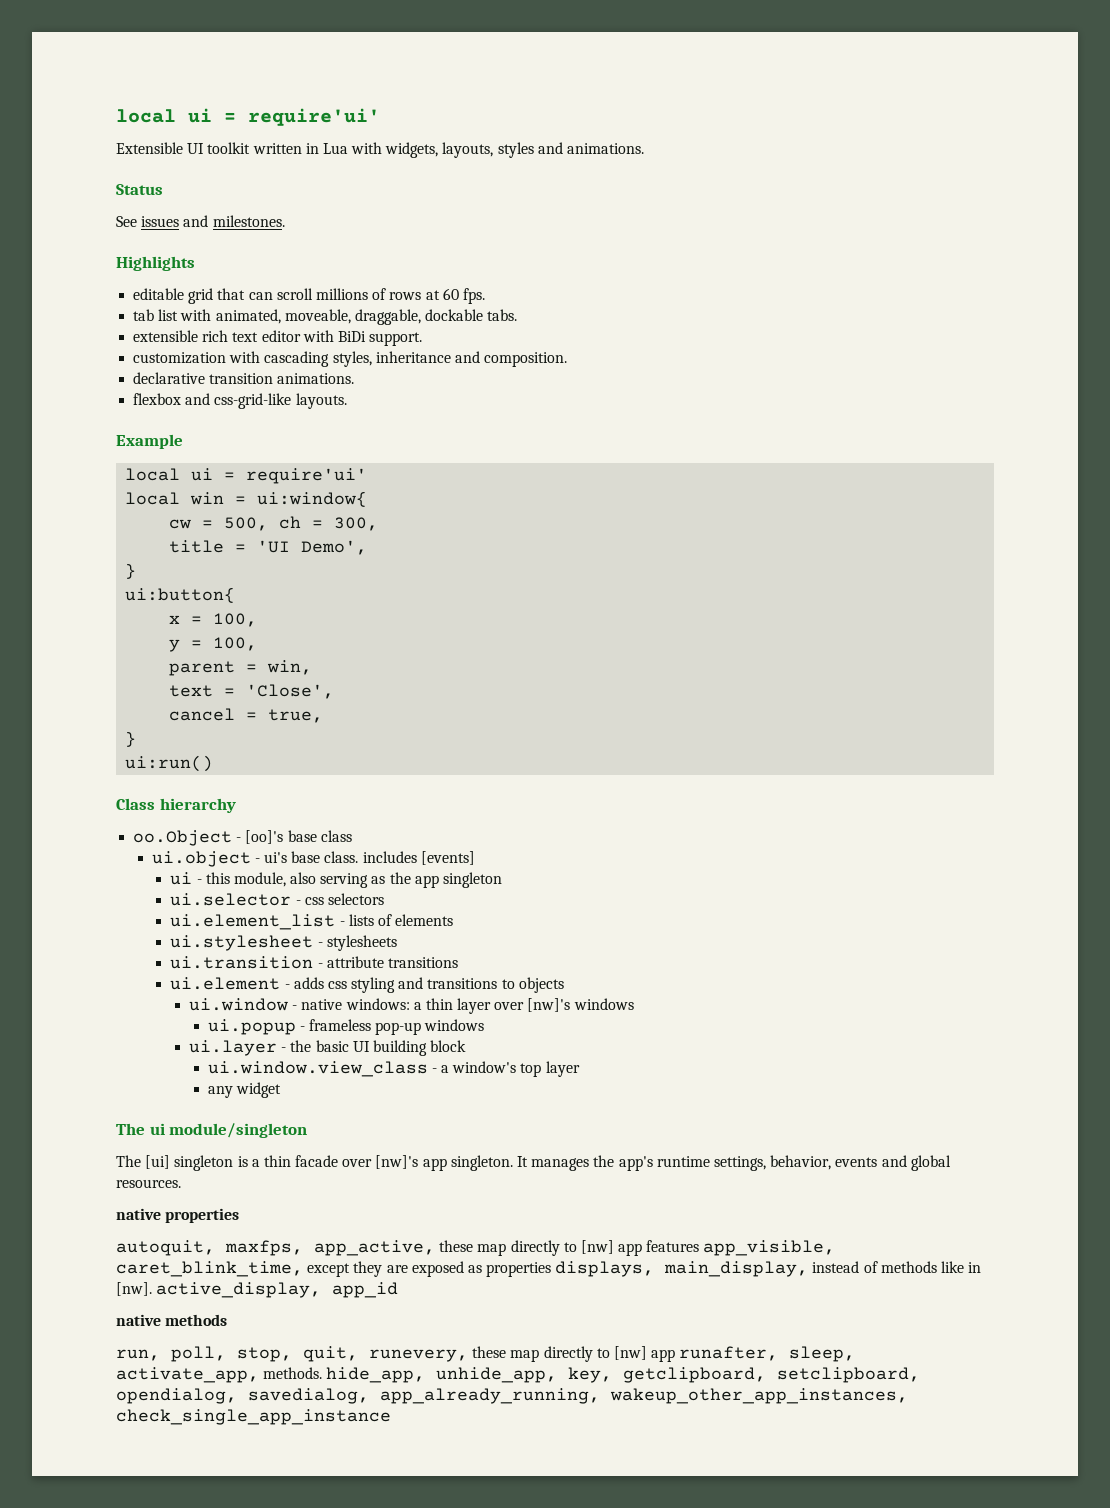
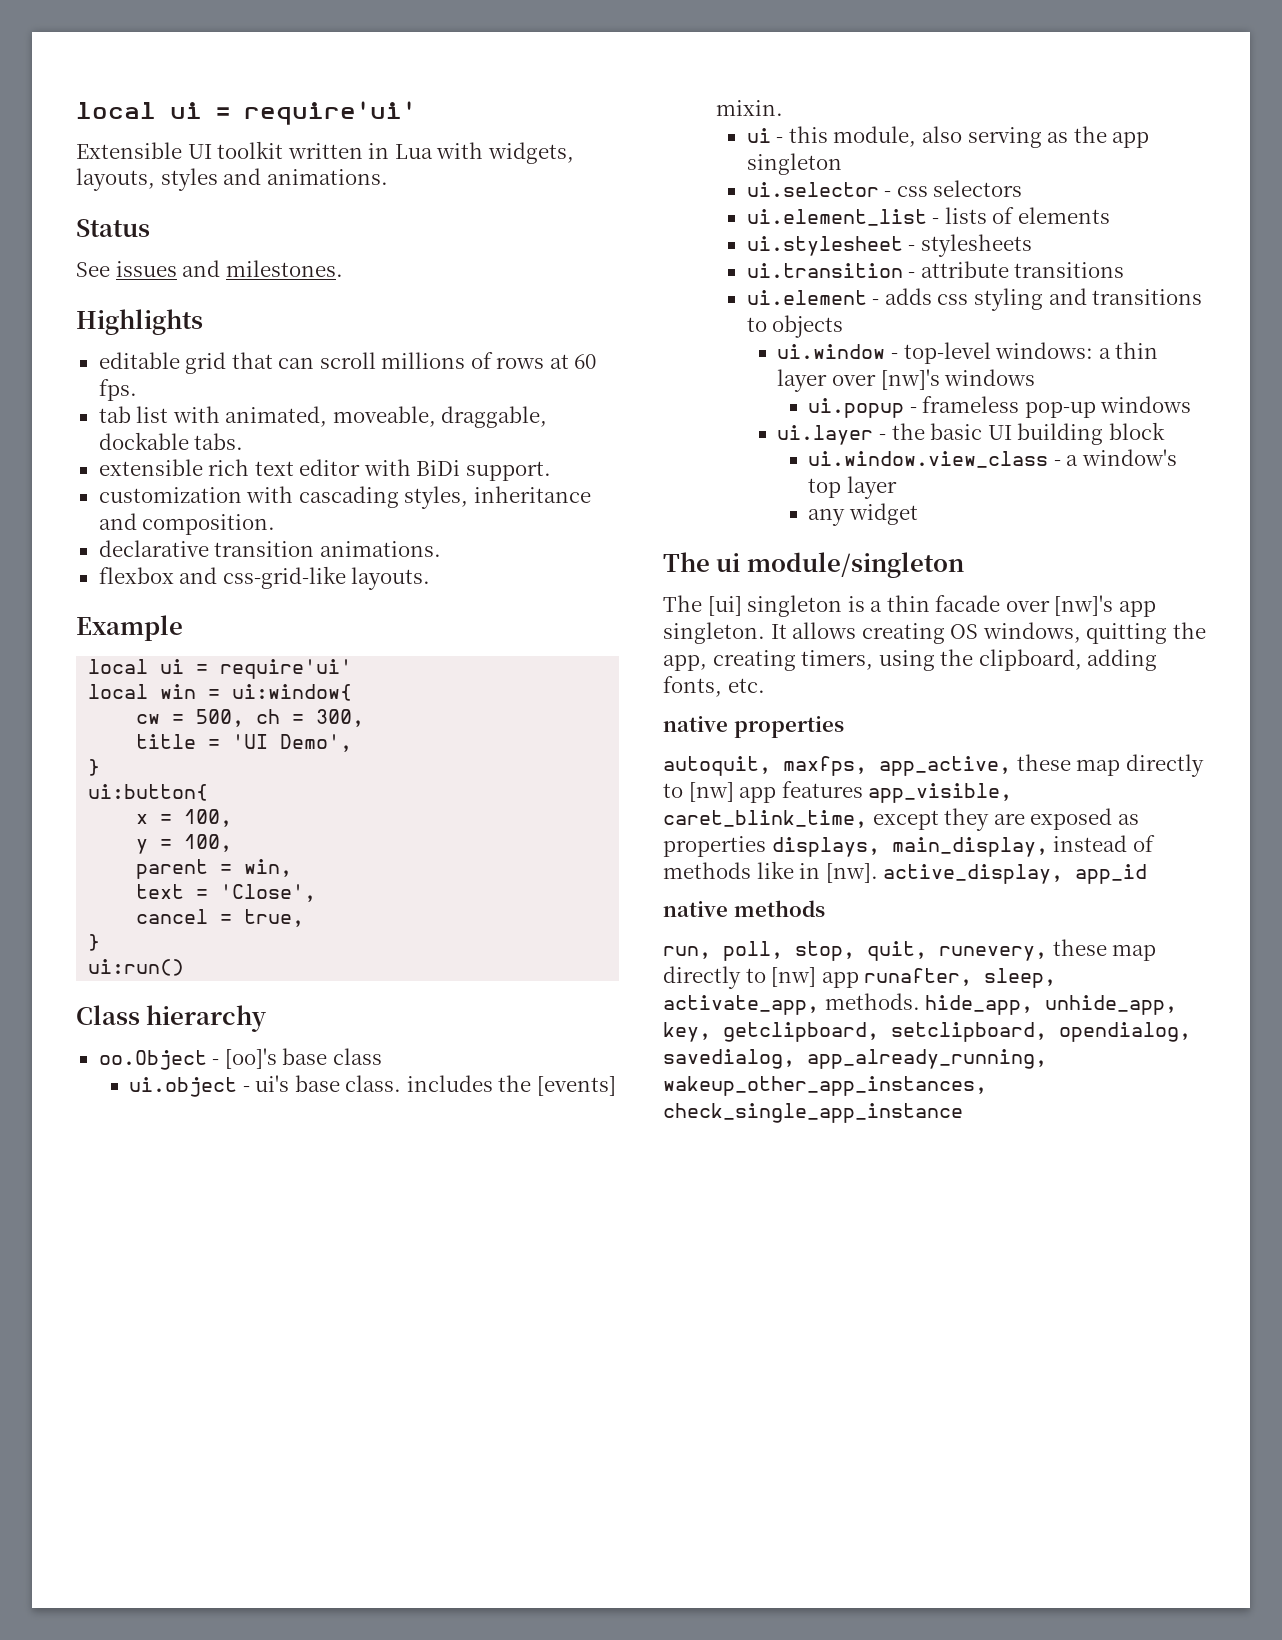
(417, 857) none -> [498,1075,532,1092] the
(475, 858) none -> [716,100,784,116] mixin.
[301,999,343,1010] native -> [903,342,991,364] top-level
[531,1155,951,1171] [116,1179,181,1188] manages the app's runtime settings, behavior, events and global resources. -> [792,622,1206,644] [663,649,1158,671] [663,676,765,697] allows creating OS windows, quitting the app, creating timers, using the clipboard, adding fonts, etc.

